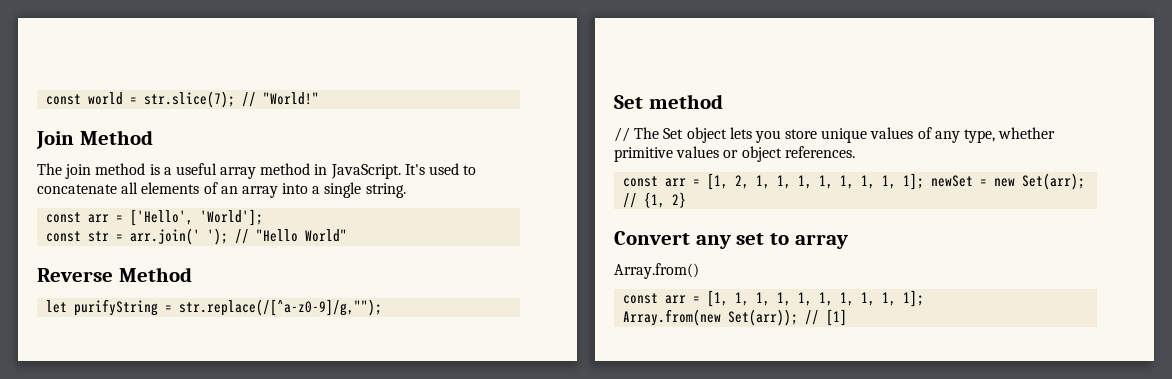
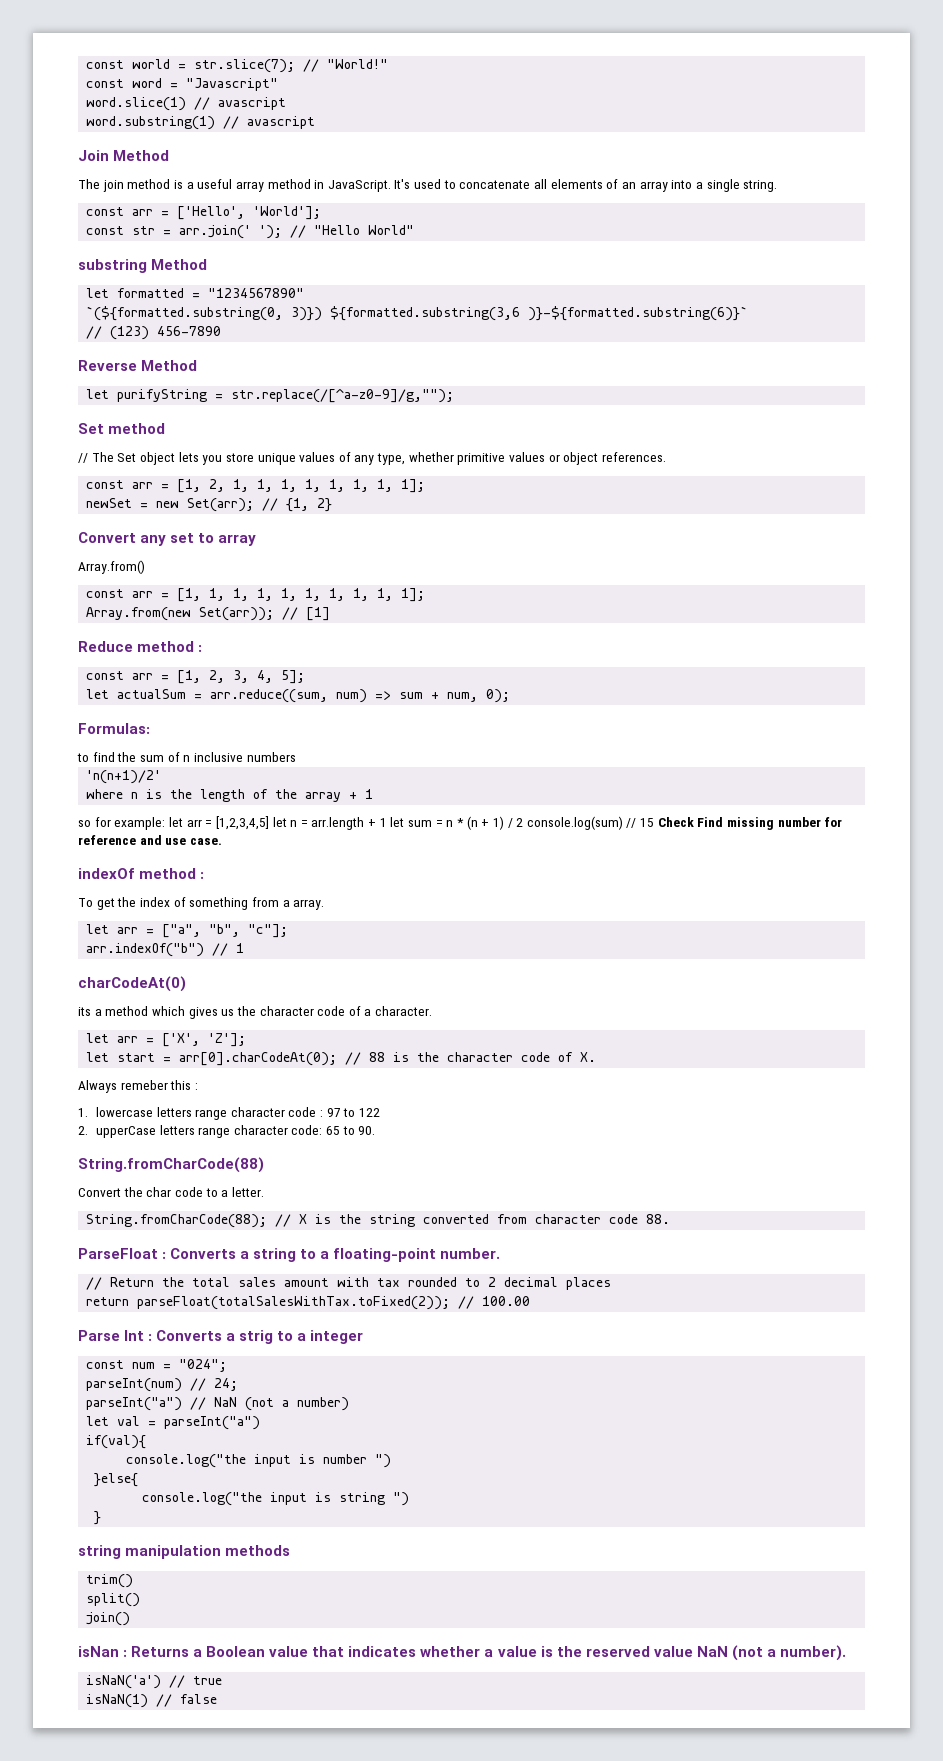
(320, 98) none -> [86,78,279,91] [86,97,287,111] [86,116,316,130] // const word = "Javascript" // word.slice(1) // avascript // word.substring(1) // avascript
(348, 235) none -> [78,259,208,273] [86,288,305,298] [86,306,749,321] [86,326,222,340] // substring Method // let formatted = "1234567890" // `(${formatted.substring(0, 3)}) ${formatted.substring(3,6 )}-${formatted.substring(6)}` // // (123) 456-7890
(925, 181) none -> (426, 486) //
(848, 317) none -> [78,641,203,652] [86,670,306,684] [86,689,511,703] [78,723,150,734] [77,752,296,762] [86,770,162,784] [86,789,374,802] [78,816,843,830] [78,835,222,845] [78,868,205,879] [78,897,325,910] [86,924,289,938] [86,943,245,957] [78,976,186,992] [78,1006,433,1019] [86,1033,247,1047] [86,1052,597,1066] [78,1080,198,1093] [78,1107,381,1120] [78,1125,376,1138] [78,1157,264,1173] [78,1187,264,1197] [86,1214,671,1228] [78,1248,501,1262] [86,1277,612,1290] [86,1296,531,1310] [78,1330,364,1344] [86,1359,228,1372] [86,1378,239,1392] [86,1397,350,1411] [86,1416,261,1430] [86,1435,147,1449] [126,1454,392,1468] [94,1473,139,1487] [142,1492,410,1506] [94,1511,102,1525] [78,1545,291,1559] [86,1574,134,1588] [86,1593,141,1607] [86,1612,131,1626] [78,1645,846,1661] [86,1675,223,1689] [86,1694,218,1708] // Reduce method : // const arr = [1, 2, 3, 4, 5]; // let actualSum = arr.reduce((sum, num) => sum + num, 0); // Formulas: // to find the sum of n inclusive numbers // 'n(n+1)/2' // where n is the length of the array + 1 // so for example: let arr = [1,2,3,4,5] let n = arr.length + 1 let sum = n * (n + 1) / 2 console.log(sum) // 15 Check Find missing number for reference and use case. // indexOf method : // To get the index of something from a array. // let arr = ["a", "b", "c"]; // arr.indexOf("b") // 1 // charCodeAt(0) // its a method which gives us the character code of a character. // let arr = ['X', 'Z']; // let start = arr[0].charCodeAt(0); // 88 is the character code of X. // Always remeber this : // 1. lowercase letters range character code : 97 to 122 // 2. upperCase letters range character code: 65 to 90. // String.fromCharCode(88) // Convert the char code to a letter. // String.fromCharCode(88); // X is the string converted from character code 88. // ParseFloat : Converts a string to a floating-point number. // // Return the total sales amount with tax rounded to 2 decimal places // return parseFloat(totalSalesWithTax.toFixed(2)); // 100.00 // Parse Int : Converts a strig to a integer // const num = "024"; // parseInt(num) // 24; // parseInt("a") // NaN (not a number) // let val = parseInt("a") // if(val){ // console.log("the input is number ") // }else{ // console.log("the input is string ") // } // string manipulation methods // trim() // split() // join() // isNan : Returns a Boolean value that indicates whether a value is the reserved value NaN (not a number). // isNaN('a') // true // isNaN(1) // false

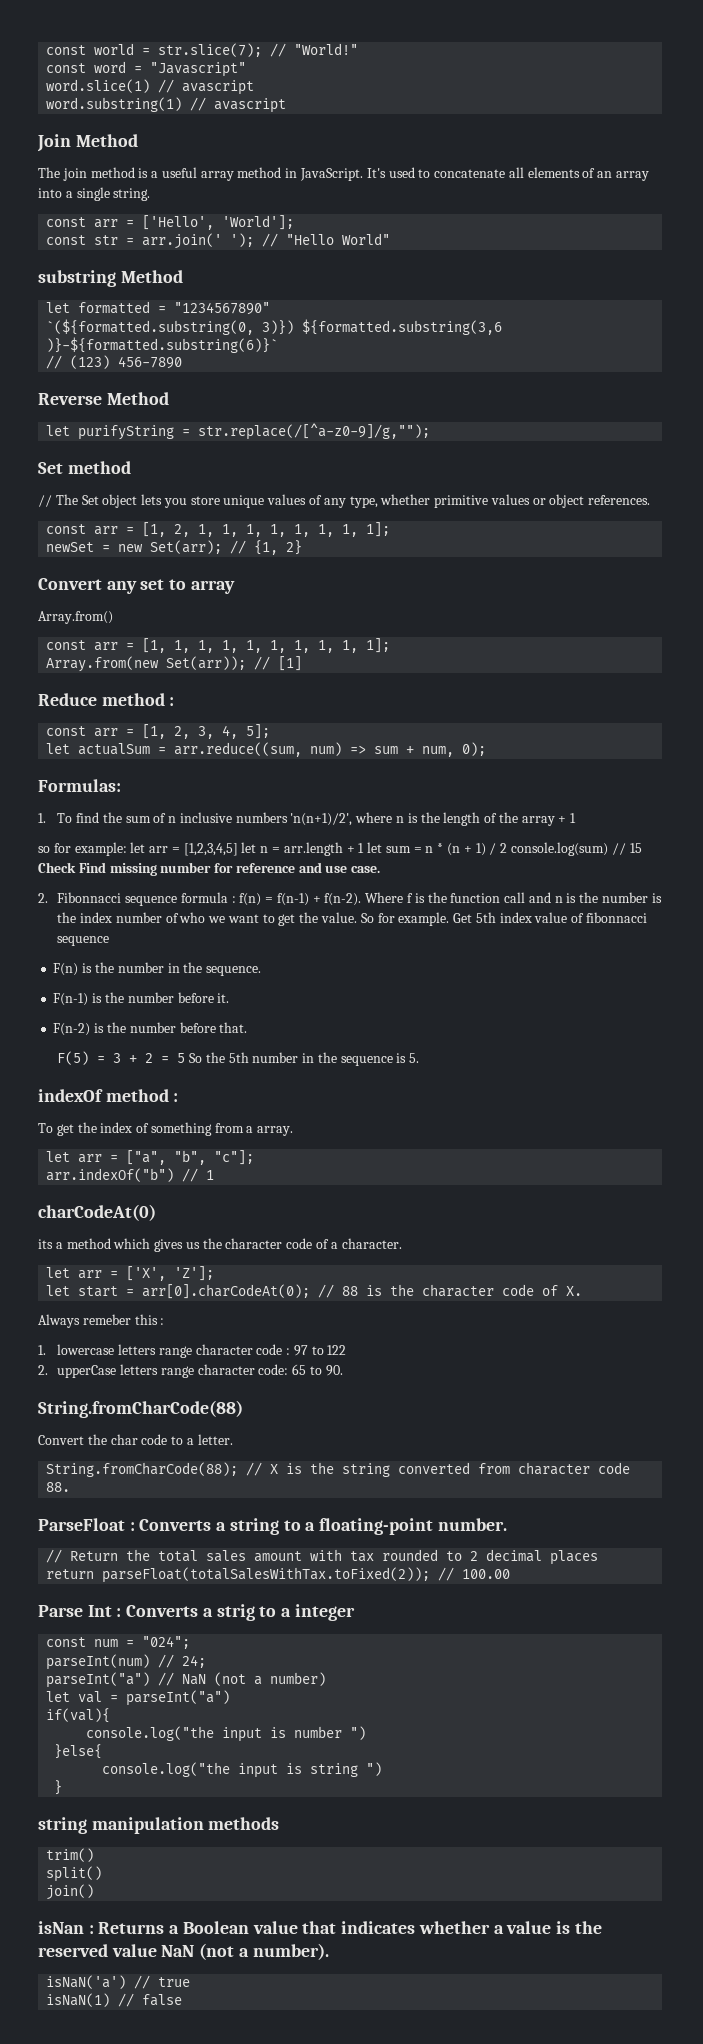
[77,753,89,762] to -> [38,813,73,823] 1. To
[86,770,162,784] // 'n(n+1)/2' // -> [290,813,353,826] 'n(n+1)/2',
(222, 841) none -> [38,892,662,906] [57,912,647,926] [57,936,110,946] [53,962,262,976] [53,992,230,1006] [53,1022,248,1036] [57,1051,420,1066] // 2. Fibonnacci sequence formula : f(n) = f(n-1) + f(n-2). Where f is the function call and n is the number is the index number of who we want to get the value. So for example. Get 5th index value of fibonnacci sequence // F(n) is the number in the sequence. // F(n-1) is the number before it. // F(n-2) is the number before that. // F(5) = 3 + 2 = 5 So the 5th number in the sequence is 5.

